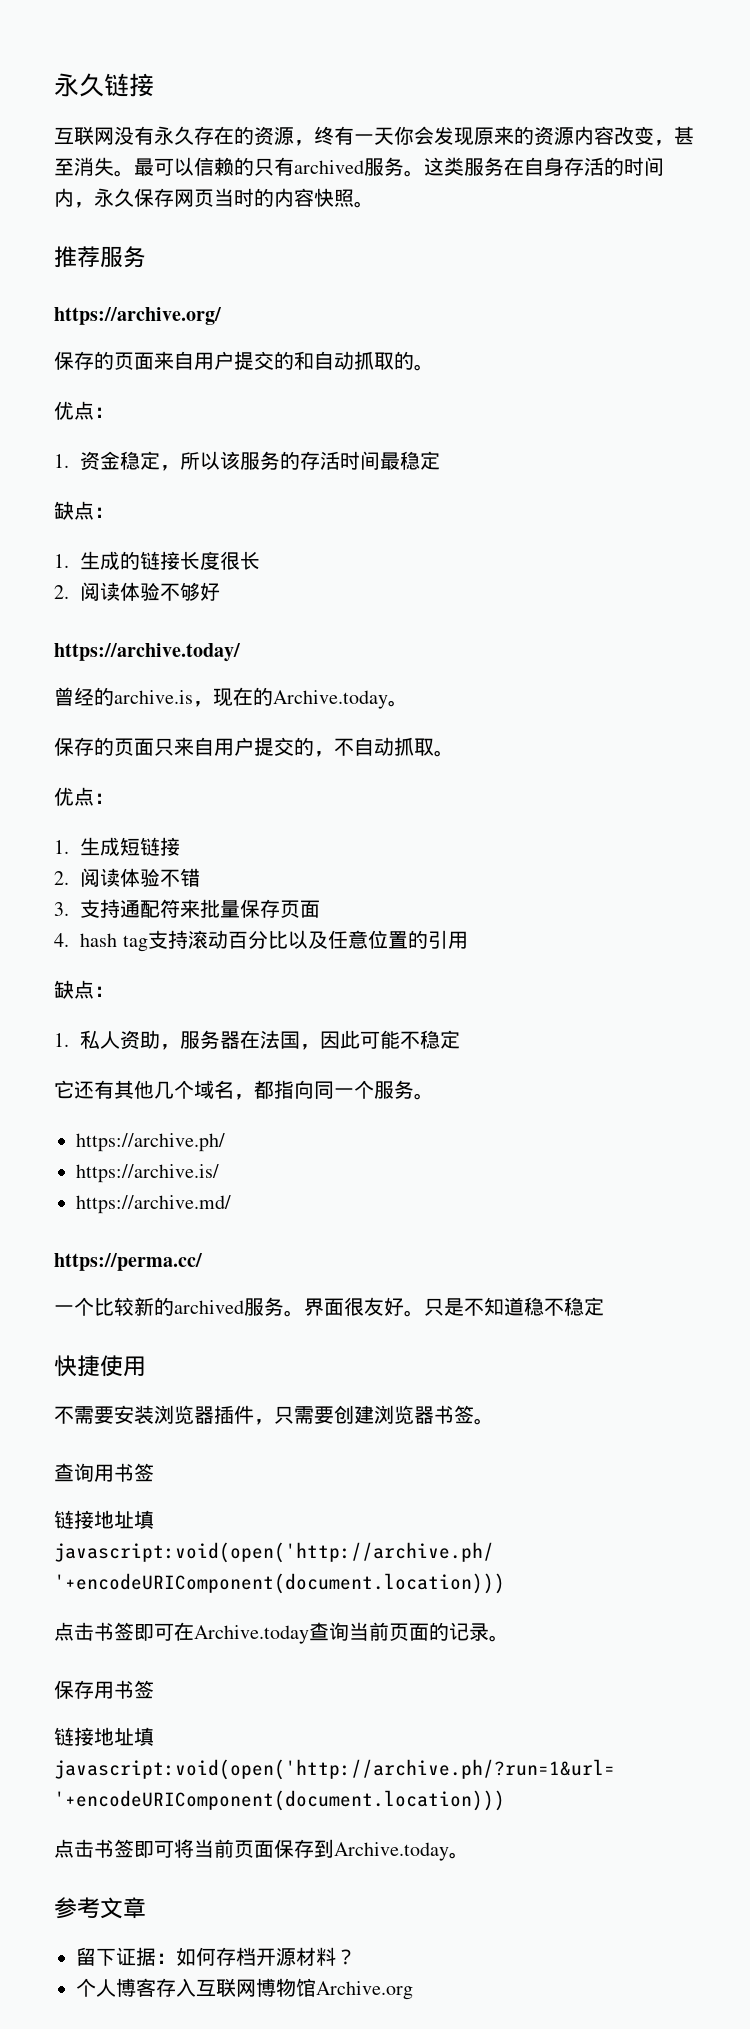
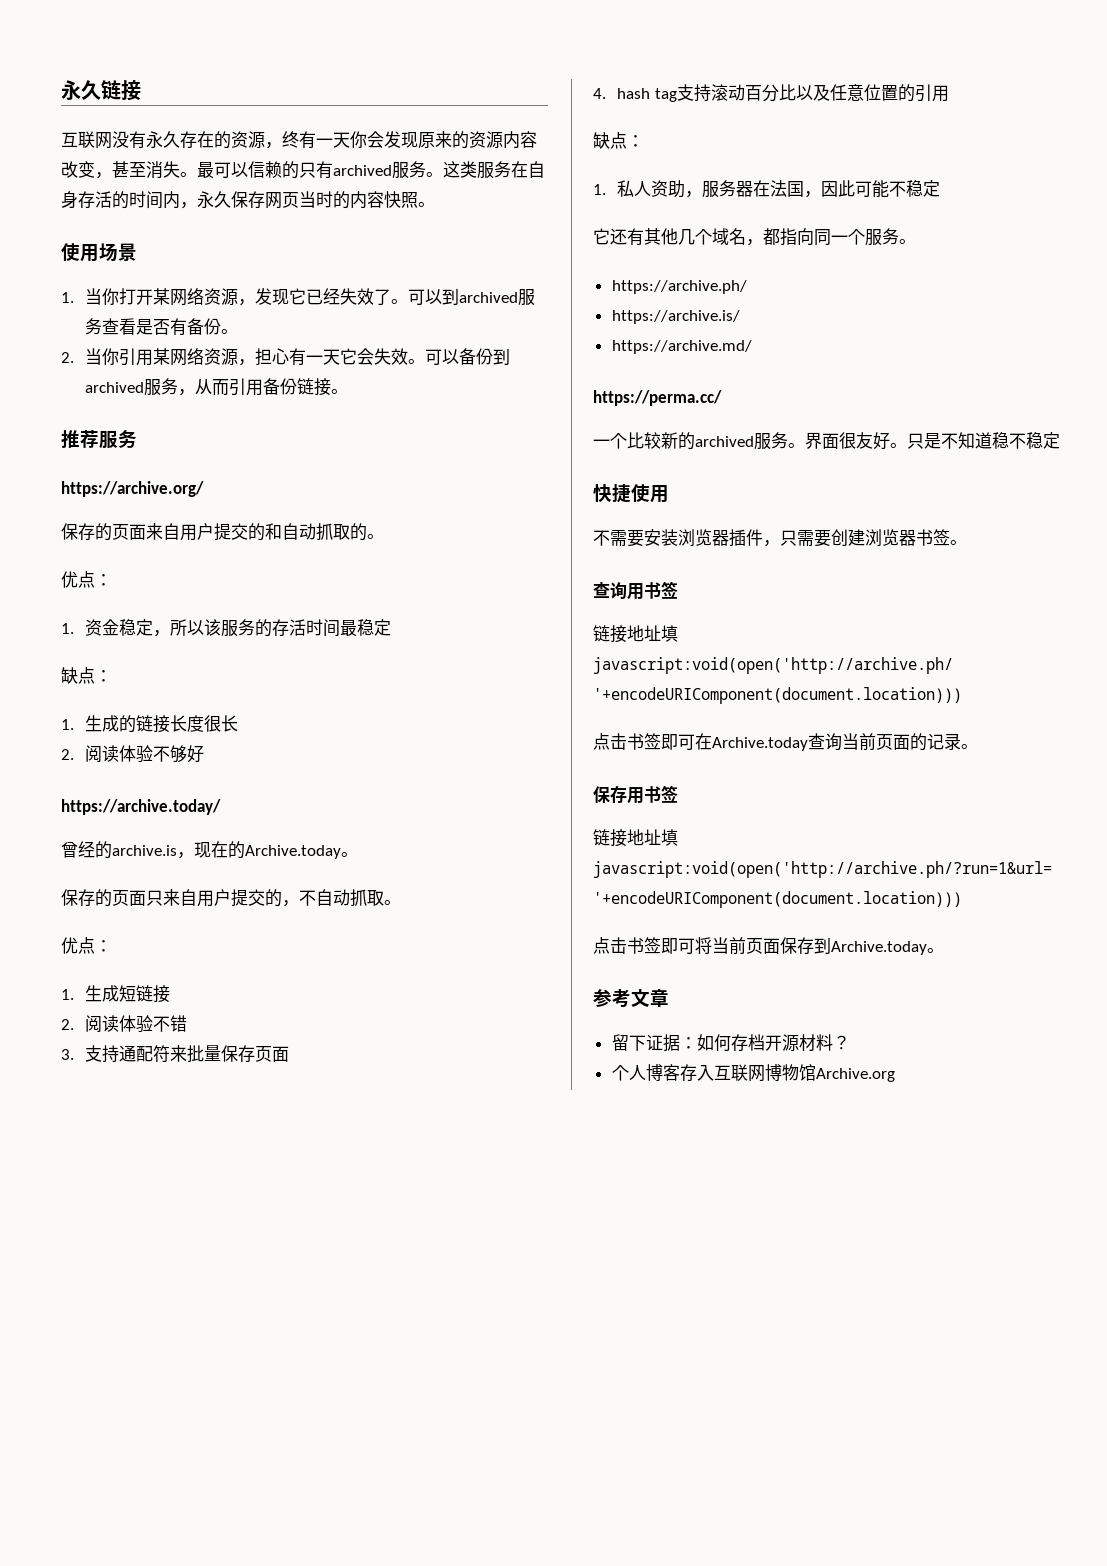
(374, 204) none -> [61,243,137,262] [61,288,536,306] [85,318,239,336] [61,348,511,366] [85,378,349,396] // 使用场景 // 1.当你打开某网络资源，发现它已经失效了。可以到archived服务查看是否有备份。 // 2.当你引用某网络资源，担心有一天它会失效。可以备份到archived服务，从而引用备份链接。

